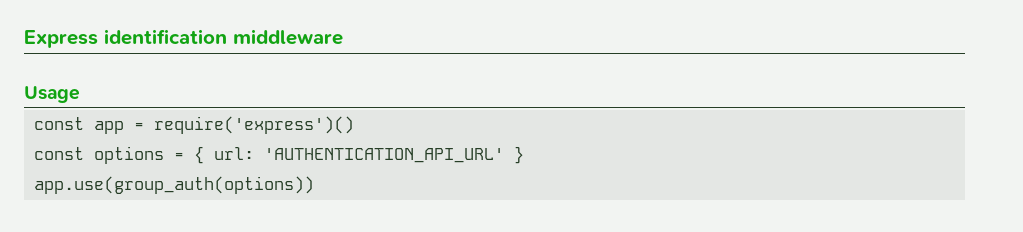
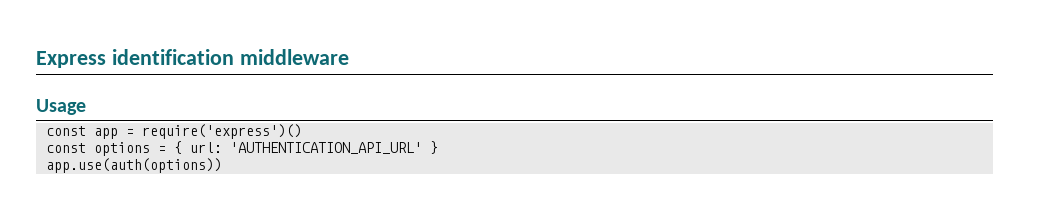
[33,176,314,194] app.use(group_auth(options)) -> [46,158,223,173] app.use(auth(options))

